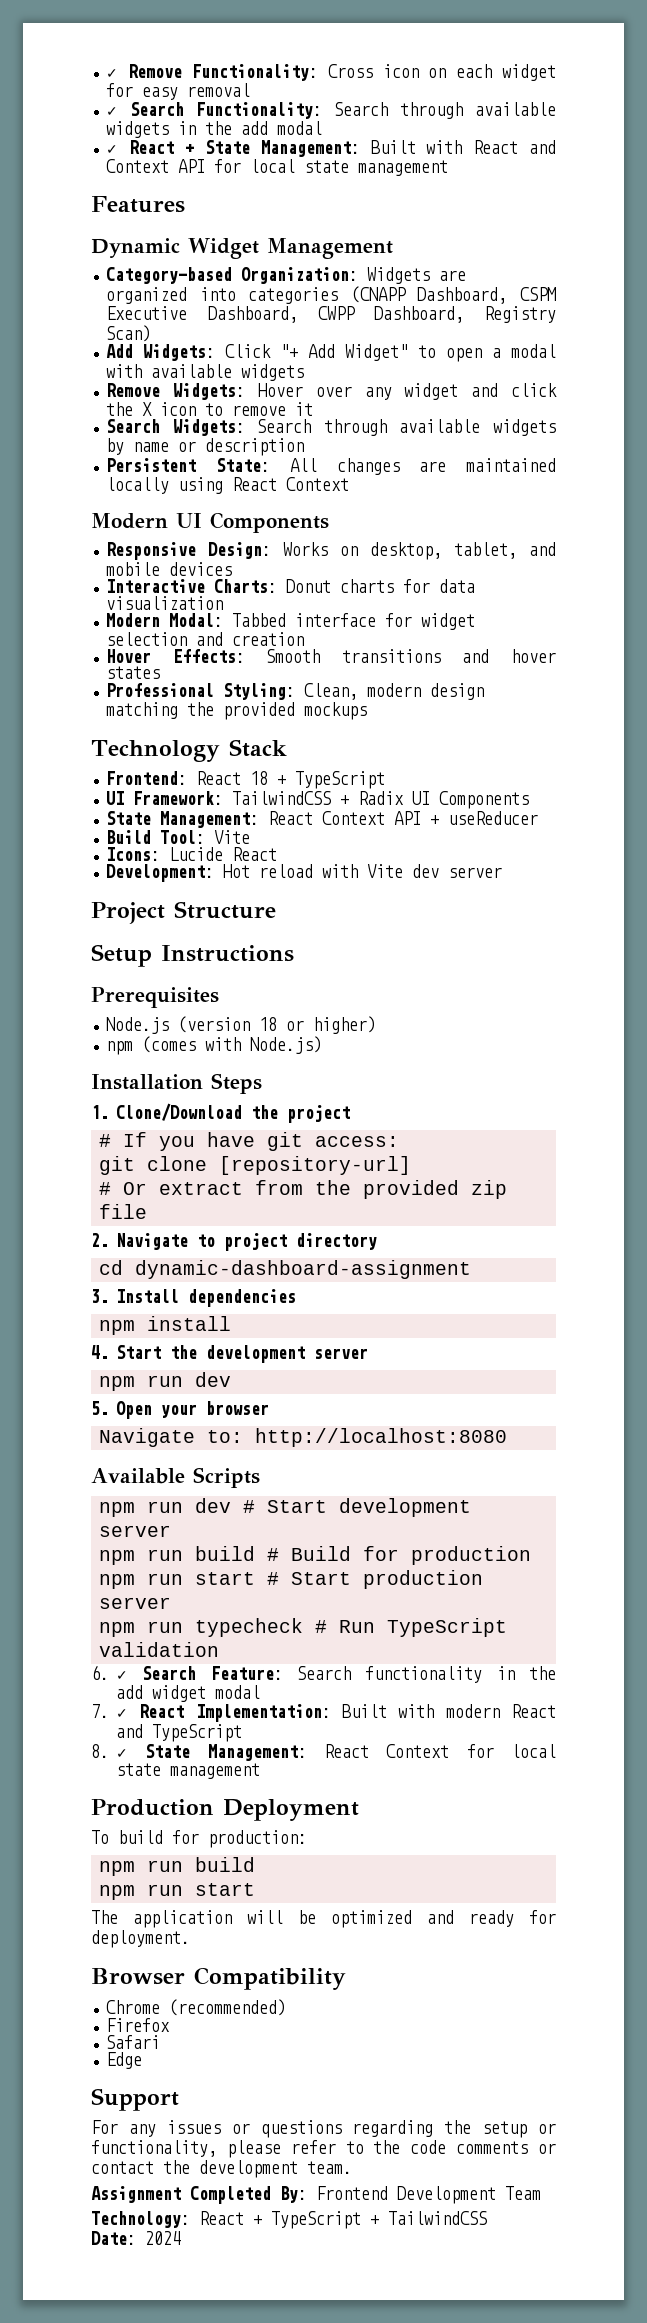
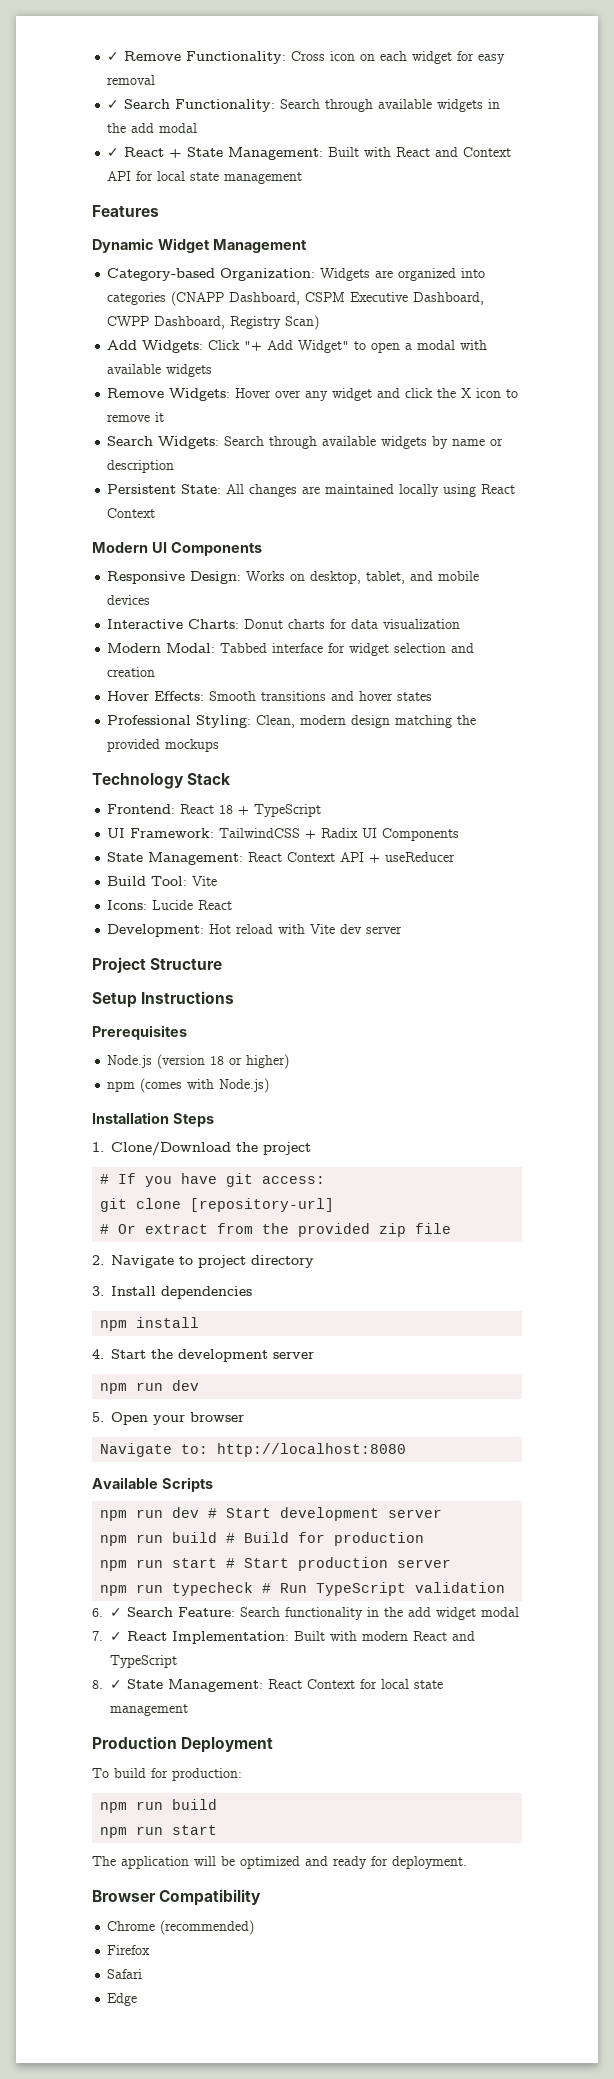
[99,1260,472,1279] // cd dynamic-dashboard-assignment -> (314, 1261) none
[91,2088,179,2111] [91,2120,556,2138] [91,2140,556,2158] [91,2160,352,2178] [91,2186,541,2204] [91,2211,487,2229] [91,2231,181,2245] // Support // For any issues or questions regarding the setup or functionality, please refer to the code comments or contact the development team. // Assignment Completed By: Frontend Development Team // Technology: React + TypeScript + TailwindCSS // Date: 2024 -> (138, 1999) none

